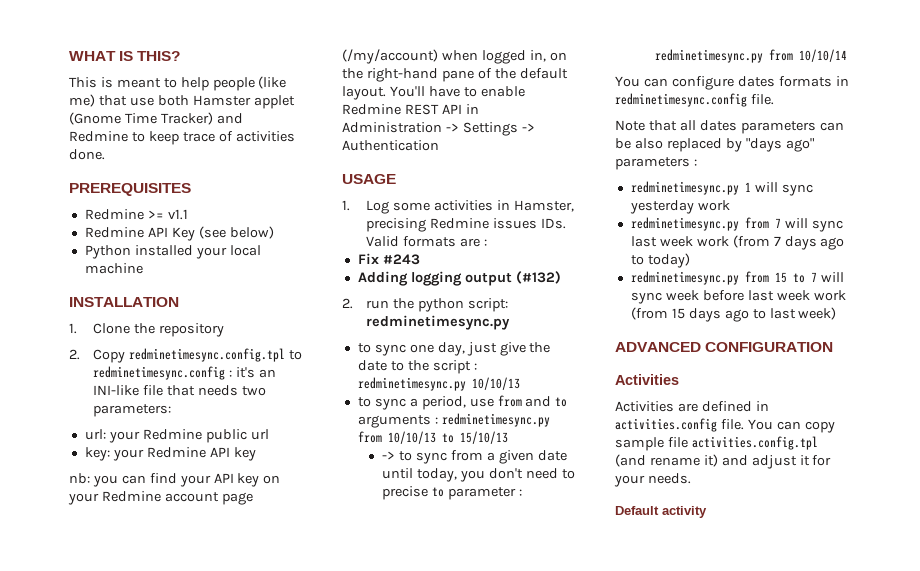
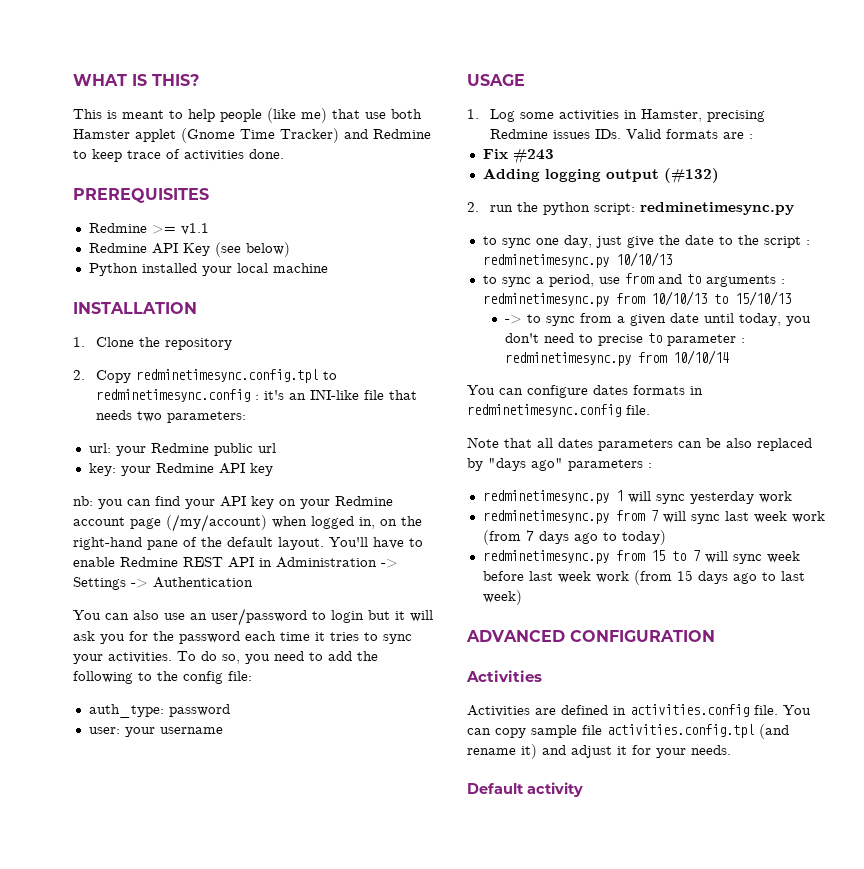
(439, 145) none -> [73,608,433,626] [73,631,412,644] [73,651,378,664] [73,671,252,684] [88,704,230,718] [88,727,223,737] // You can also use an user/password to login but it will ask you for the password each time it tries to sync your activities. To do so, you need to add the following to the config file: // auth_type: password // user: your username

